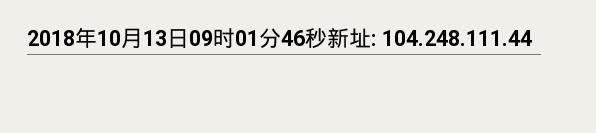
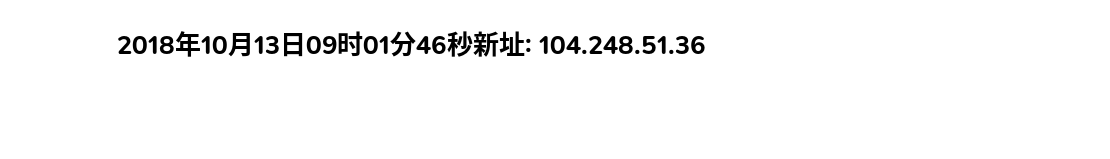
[381,30,532,46] 104.248.111.44 -> [538,35,707,54] 104.248.51.36

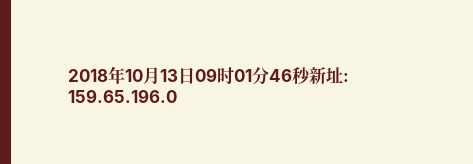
[538,35,707,54] 104.248.51.36 -> [68,89,177,103] 159.65.196.0

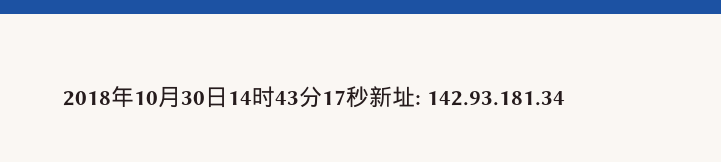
[160,67,292,85] 13日09时01分46 -> [181,86,346,108] 30日14时43分17
[68,89,177,103] 159.65.196.0 -> [427,91,566,106] 142.93.181.34

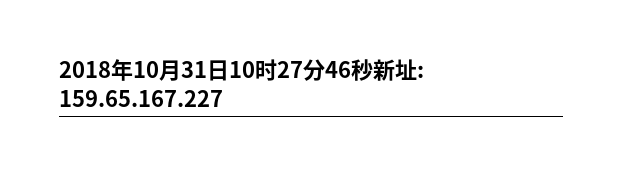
[181,86,346,108] 30日14时43分17 -> [181,59,351,81] 31日10时27分46
[427,91,566,106] 142.93.181.34 -> [59,90,223,107] 159.65.167.227

